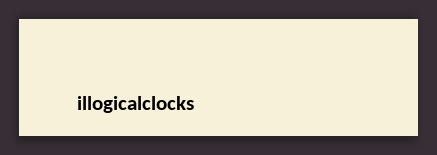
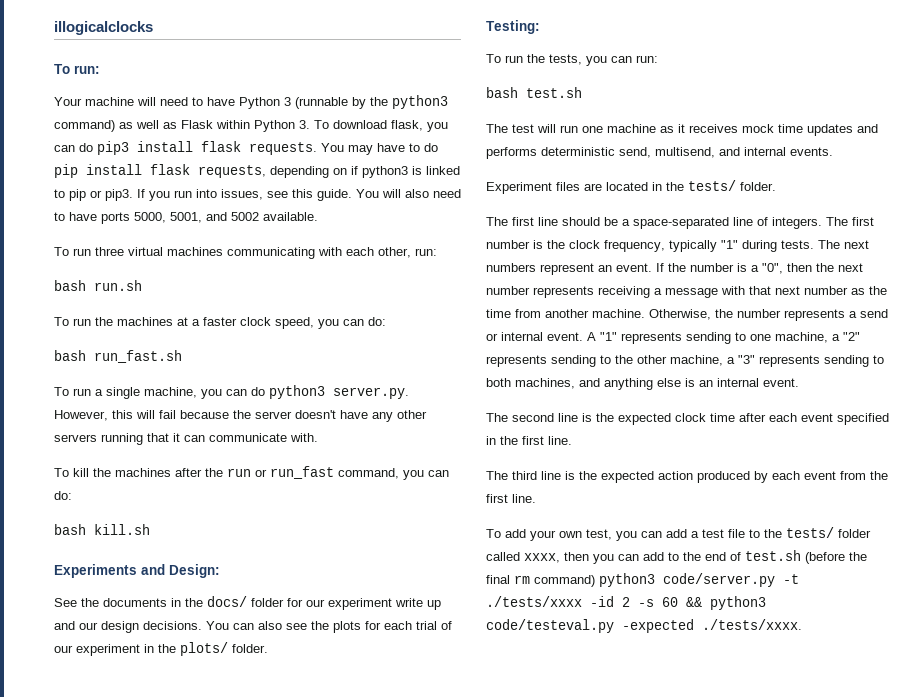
(194, 104) none -> [54,64,100,74] [54,95,448,109] [54,120,448,132] [54,141,438,155] [54,164,460,178] [54,189,461,201] [54,212,318,224] [54,247,437,259] [54,280,142,291] [54,317,386,329] [54,350,182,363] [54,385,409,399] [54,410,427,422] [54,433,318,445] [54,466,449,480] [54,491,72,500] [54,524,150,535] [54,564,220,578] [54,596,441,610] [54,621,452,633] [54,642,268,656] [486,20,540,34] [486,54,658,66] [486,87,582,98] [486,124,878,136] [486,147,833,159] [486,180,776,194] [486,217,874,229] [486,240,869,252] [486,263,863,275] [486,286,887,298] [486,309,888,321] [486,332,860,344] [486,355,884,367] [486,378,799,390] [486,413,889,425] [486,436,572,445] [486,471,888,483] [486,494,536,503] [486,527,871,541] [486,550,867,564] [486,573,799,587] [486,596,766,610] [486,619,802,633] // To run: // Your machine will need to have Python 3 (runnable by the python3 command) as well as Flask within Python 3. To download flask, you can do pip3 install flask requests. You may have to do pip install flask requests, depending on if python3 is linked to pip or pip3. If you run into issues, see this guide. You will also need to have ports 5000, 5001, and 5002 available. // To run three virtual machines communicating with each other, run: // bash run.sh // To run the machines at a faster clock speed, you can do: // bash run_fast.sh // To run a single machine, you can do python3 server.py. However, this will fail because the server doesn't have any other servers running that it can communicate with. // To kill the machines after the run or run_fast command, you can do: // bash kill.sh // Experiments and Design: // See the documents in the docs/ folder for our experiment write up and our design decisions. You can also see the plots for each trial of our experiment in the plots/ folder. // Testing: // To run the tests, you can run: // bash test.sh // The test will run one machine as it receives mock time updates and performs deterministic send, multisend, and internal events. // Experiment files are located in the tests/ folder. // The first line should be a space-separated line of integers. The first number is the clock frequency, typically "1" during tests. The next numbers represent an event. If the number is a "0", then the next number represents receiving a message with that next number as the time from another machine. Otherwise, the number represents a send or internal event. A "1" represents sending to one machine, a "2" represents sending to the other machine, a "3" represents sending to both machines, and anything else is an internal event. // The second line is the expected clock time after each event specified in the first line. // The third line is the expected action produced by each event from the first line. // To add your own test, you can add a test file to the tests/ folder called xxxx, then you can add to the end of test.sh (before the final rm command) python3 code/server.py -t ./tests/xxxx -id 2 -s 60 && python3 code/testeval.py -expected ./tests/xxxx.

